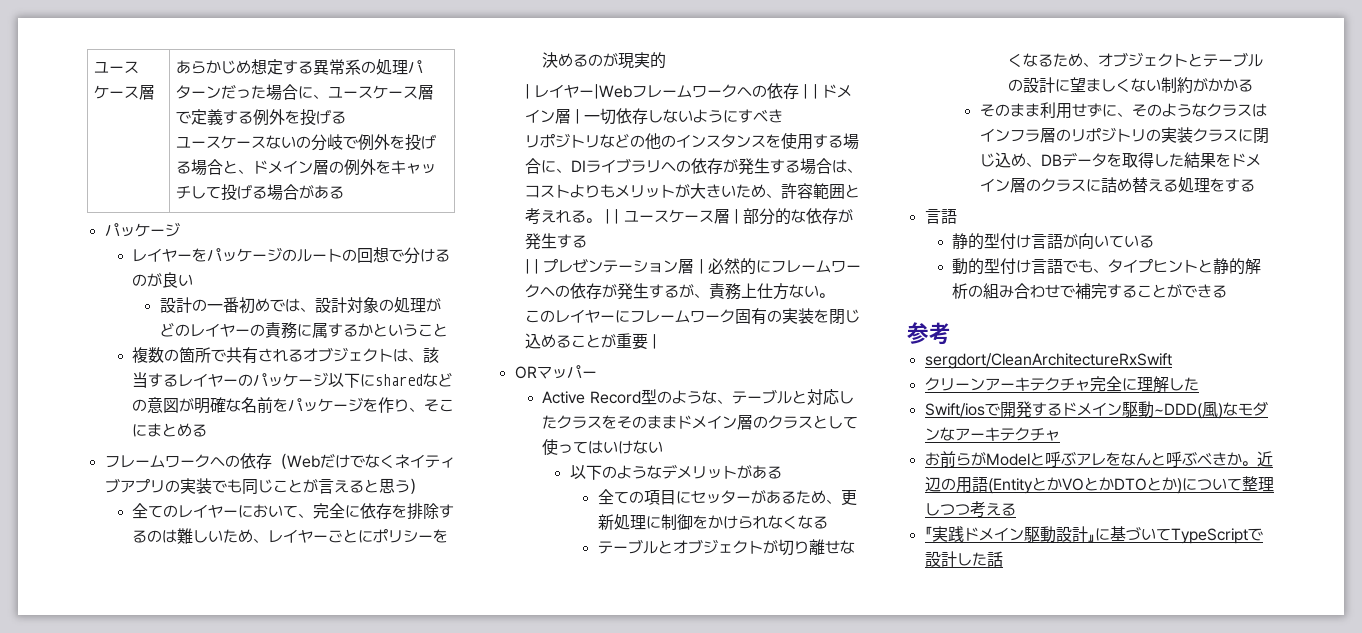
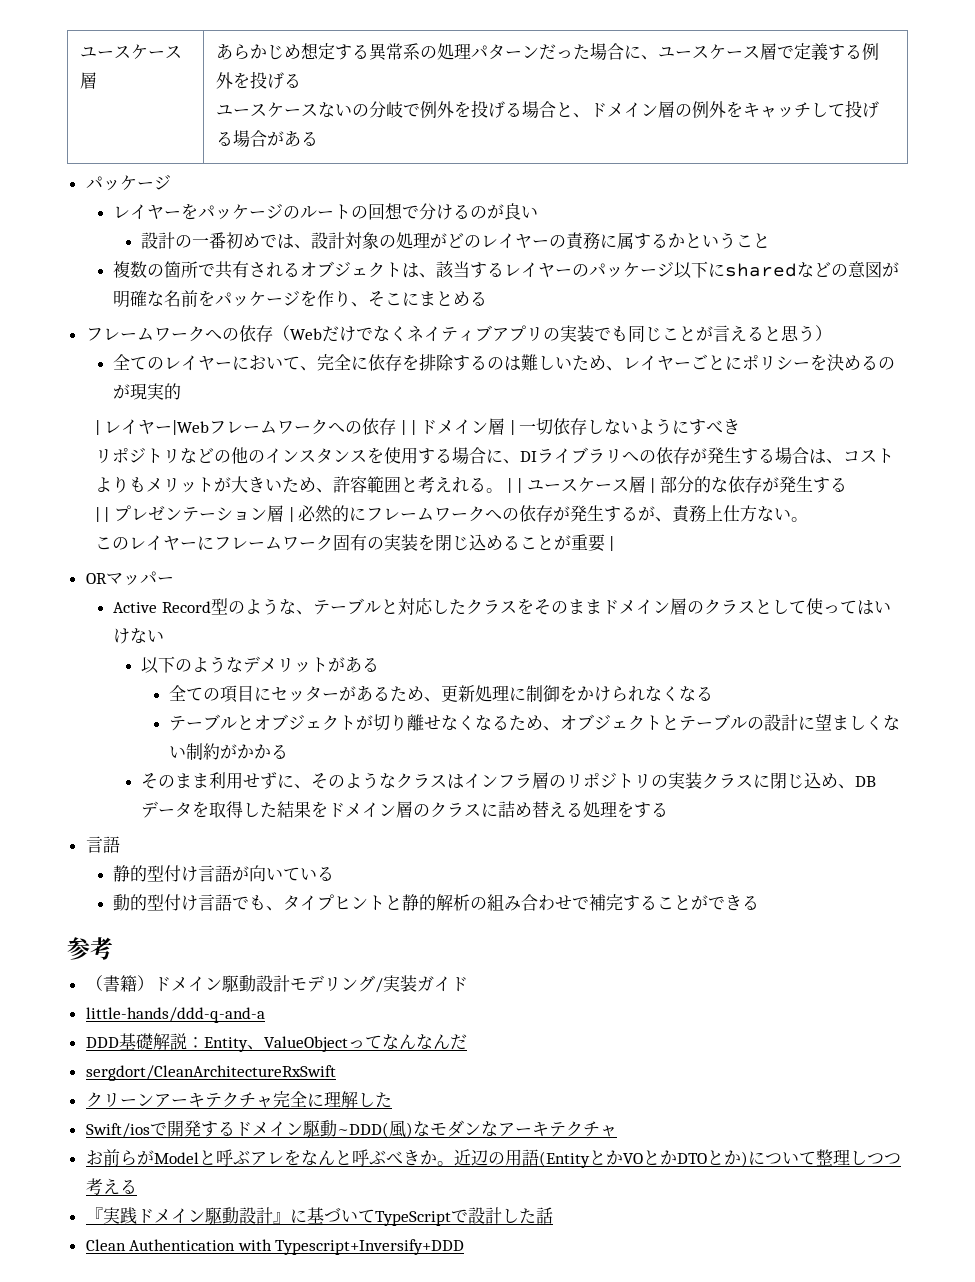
(951, 333) none -> [85,975,468,993] [85,1007,265,1023] [85,1033,467,1052] // （書籍）ドメイン駆動設計モデリング/実装ガイド // little-hands/ddd-q-and-a // DDD基礎解説：Entity、ValueObjectってなんなんだ
(1003, 559) none -> [85,1239,465,1255] // Clean Authentication with Typescript+Inversify+DDD

